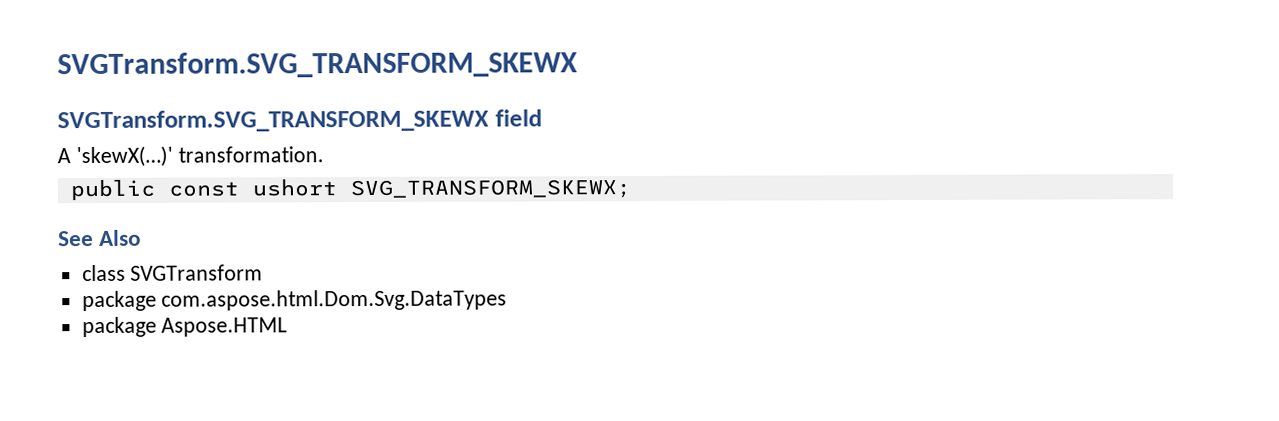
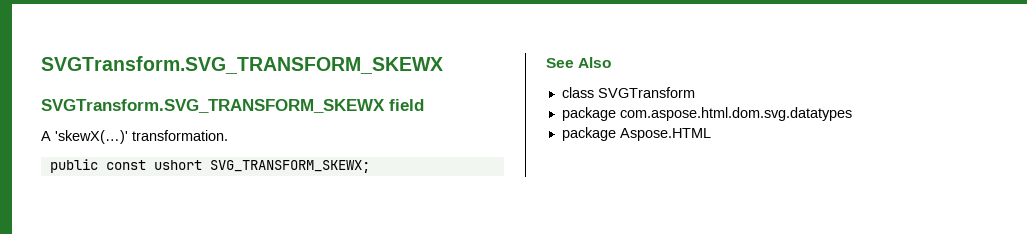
[161,289,508,311] com.aspose.html.Dom.Svg.DataTypes -> [619,107,852,121] com.aspose.html.dom.svg.datatypes

